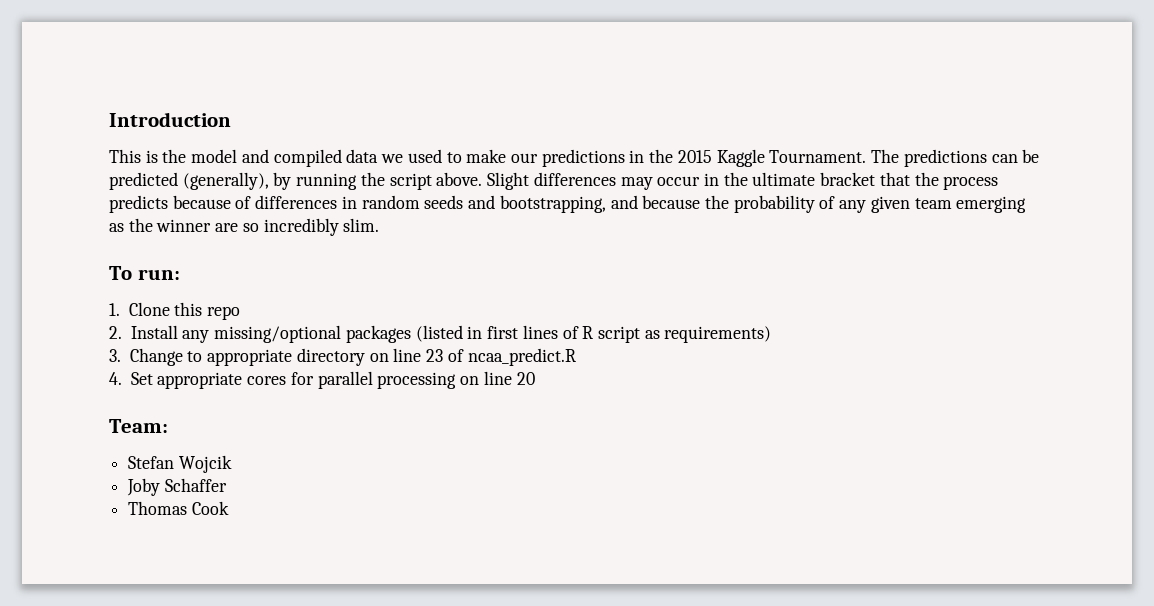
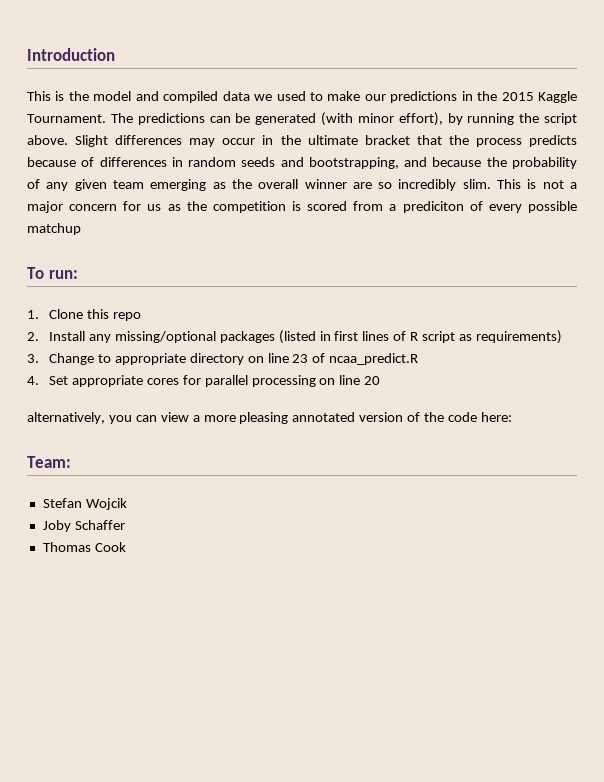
[109,172,269,190] predicted (generally), -> [255,112,443,126] generated (with minor effort),
(153, 225) none -> [258,179,299,189] overall
(380, 225) none -> [497,179,577,189] [27,201,578,213] [27,223,81,235] This is not a major concern for us as the competition is scored from a prediciton of every possible matchup
(535, 378) none -> [27,412,512,424] // alternatively, you can view a more pleasing annotated version of the code here:

